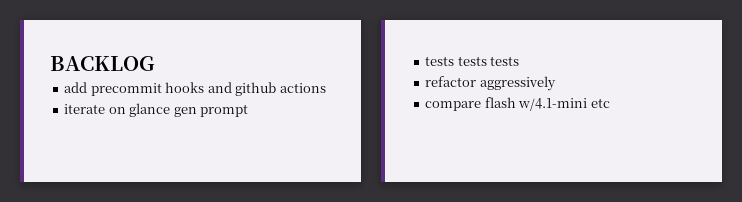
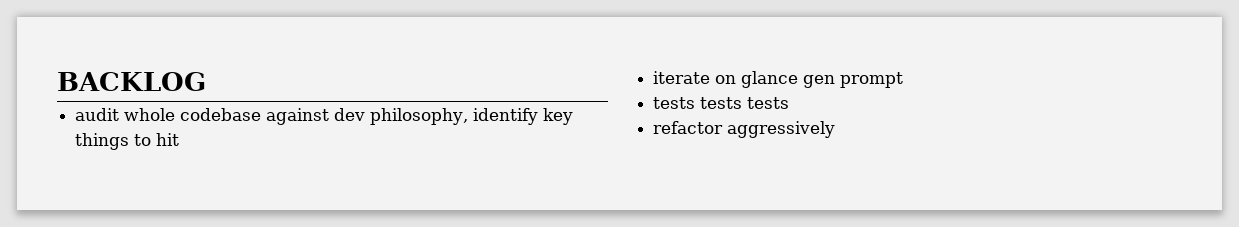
[64,82,326,96] add precommit hooks and github actions -> [75,108,574,125] [75,133,180,150] audit whole codebase against dev philosophy, identify key things to hit
[425,97,610,111] // compare flash w/4.1-mini etc -> (836, 129) none

